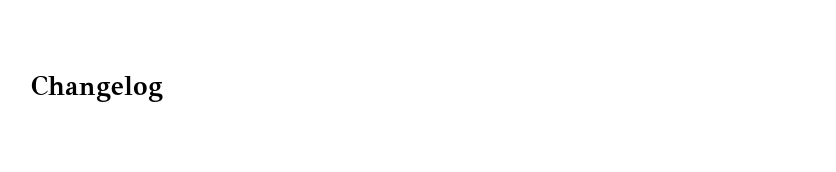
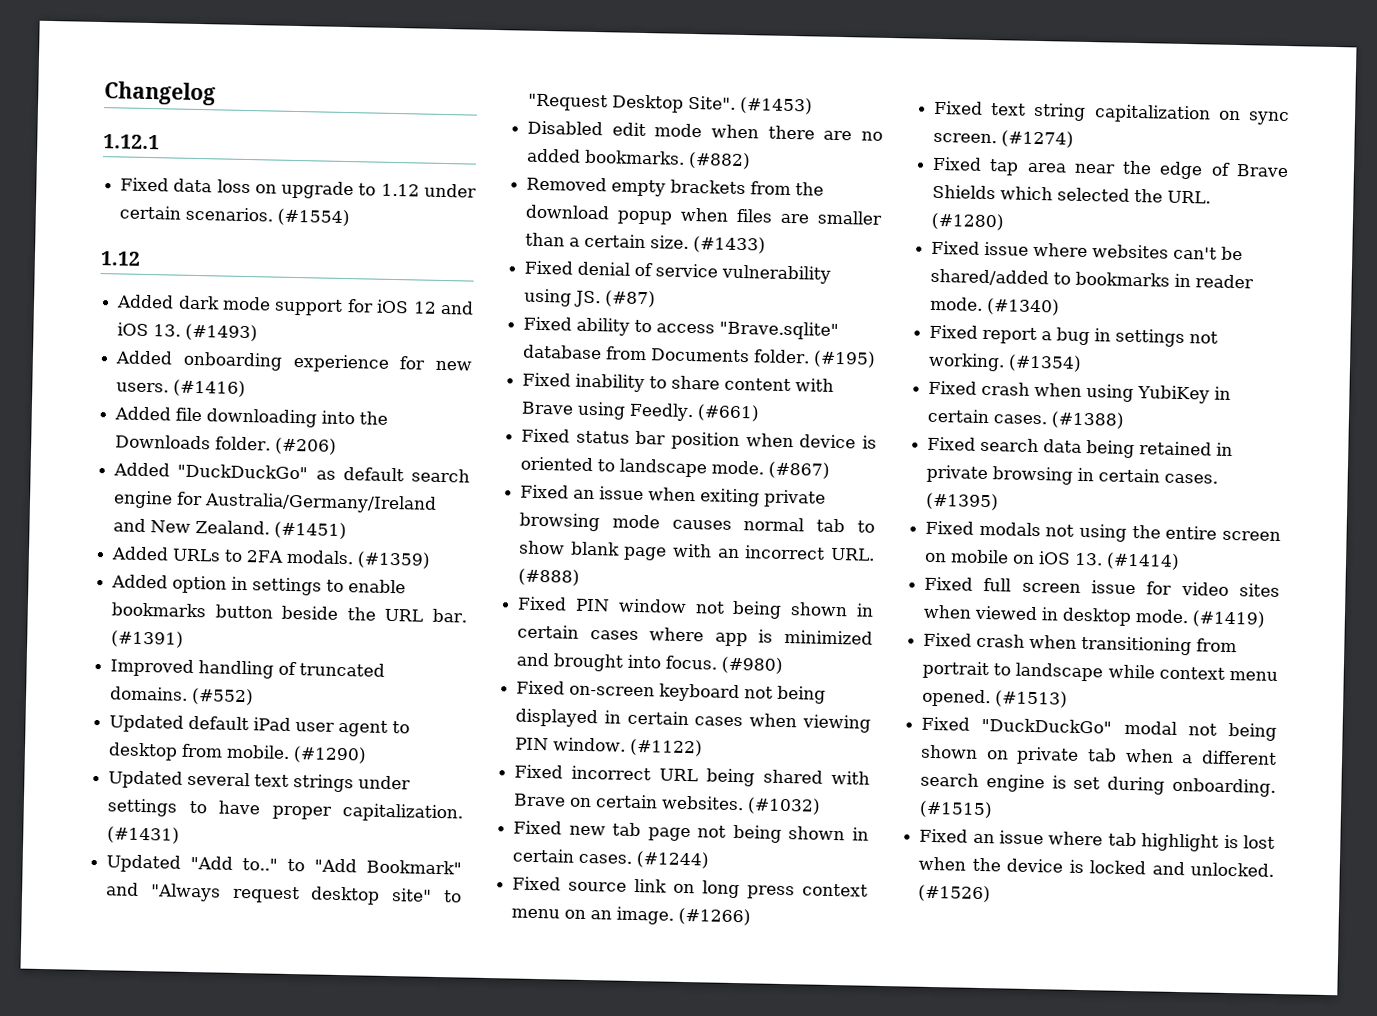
(163, 88) none -> [103,134,160,150] [120,177,478,200] [119,205,351,227] [100,251,141,266] [116,294,474,316] [117,322,259,342] [115,350,472,373] [116,379,247,398] [114,406,389,428] [115,434,338,455] [113,462,470,483] [113,490,438,514] [113,518,348,540] [111,546,432,569] [111,574,407,596] [111,602,468,623] [111,630,185,648] [110,658,386,679] [110,686,255,706] [109,714,411,737] [108,742,368,764] [108,770,412,793] [107,798,463,823] [107,826,181,844] [106,854,462,875] [106,882,462,905] [528,93,814,115] [527,120,883,141] [526,148,752,170] [526,176,825,197] [525,204,883,225] [525,232,767,254] [524,260,832,284] [524,288,657,308] [523,316,840,341] [523,344,877,368] [522,372,835,393] [521,401,761,422] [521,428,877,451] [520,456,831,479] [520,484,827,508] [519,512,875,533] [519,540,875,561] [518,568,581,586] [517,596,874,619] [517,624,873,647] [516,652,784,674] [516,680,827,704] [515,708,871,733] [515,737,704,757] [514,764,870,787] [513,793,822,815] [513,820,869,843] [512,848,711,869] [512,876,868,900] [511,906,752,926] [934,100,1290,126] [933,130,1075,148] [932,156,1289,180] [932,184,1212,204] [931,212,1006,231] [931,240,1244,261] [930,268,1255,289] [930,296,1061,316] [929,324,1219,348] [928,352,1083,372] [928,380,1232,404] [927,408,1126,429] [927,436,1234,459] [926,464,1219,485] [926,492,1000,511] [925,520,1281,542] [924,549,1181,570] [924,576,1280,597] [923,604,1267,628] [923,632,1238,656] [922,660,1278,682] [922,688,1069,708] [921,716,1277,741] [920,744,1277,765] [920,772,1276,797] [919,800,994,819] [919,828,1275,852] [918,856,1274,877] [918,884,992,903] // 1.12.1 // Fixed data loss on upgrade to 1.12 under certain scenarios. (#1554) // 1.12 // Added dark mode support for iOS 12 and iOS 13. (#1493) // Added onboarding experience for new users. (#1416) // Added file downloading into the Downloads folder. (#206) // Added "DuckDuckGo" as default search engine for Australia/Germany/Ireland and New Zealand. (#1451) // Added URLs to 2FA modals. (#1359) // Added option in settings to enable bookmarks button beside the URL bar. (#1391) // Improved handling of truncated domains. (#552) // Updated default iPad user agent to desktop from mobile. (#1290) // Updated several text strings under settings to have proper capitalization. (#1431) // Updated "Add to.." to "Add Bookmark" and "Always request desktop site" to "Request Desktop Site". (#1453) // Disabled edit mode when there are no added bookmarks. (#882) // Removed empty brackets from the download popup when files are smaller than a certain size. (#1433) // Fixed denial of service vulnerability using JS. (#87) // Fixed ability to access "Brave.sqlite" database from Documents folder. (#195) // Fixed inability to share content with Brave using Feedly. (#661) // Fixed status bar position when device is oriented to landscape mode. (#867) // Fixed an issue when exiting private browsing mode causes normal tab to show blank page with an incorrect URL. (#888) // Fixed PIN window not being shown in certain cases where app is minimized and brought into focus. (#980) // Fixed on-screen keyboard not being displayed in certain cases when viewing PIN window. (#1122) // Fixed incorrect URL being shared with Brave on certain websites. (#1032) // Fixed new tab page not being shown in certain cases. (#1244) // Fixed source link on long press context menu on an image. (#1266) // Fixed text string capitalization on sync screen. (#1274) // Fixed tap area near the edge of Brave Shields which selected the URL. (#1280) // Fixed issue where websites can't be shared/added to bookmarks in reader mode. (#1340) // Fixed report a bug in settings not working. (#1354) // Fixed crash when using YubiKey in certain cases. (#1388) // Fixed search data being retained in private browsing in certain cases. (#1395) // Fixed modals not using the entire screen on mobile on iOS 13. (#1414) // Fixed full screen issue for video sites when viewed in desktop mode. (#1419) // Fixed crash when transitioning from portrait to landscape while context menu opened. (#1513) // Fixed "DuckDuckGo" modal not being shown on private tab when a different search engine is set during onboarding. (#1515) // Fixed an issue where tab highlight is lost when the device is locked and unlocked. (#1526)

